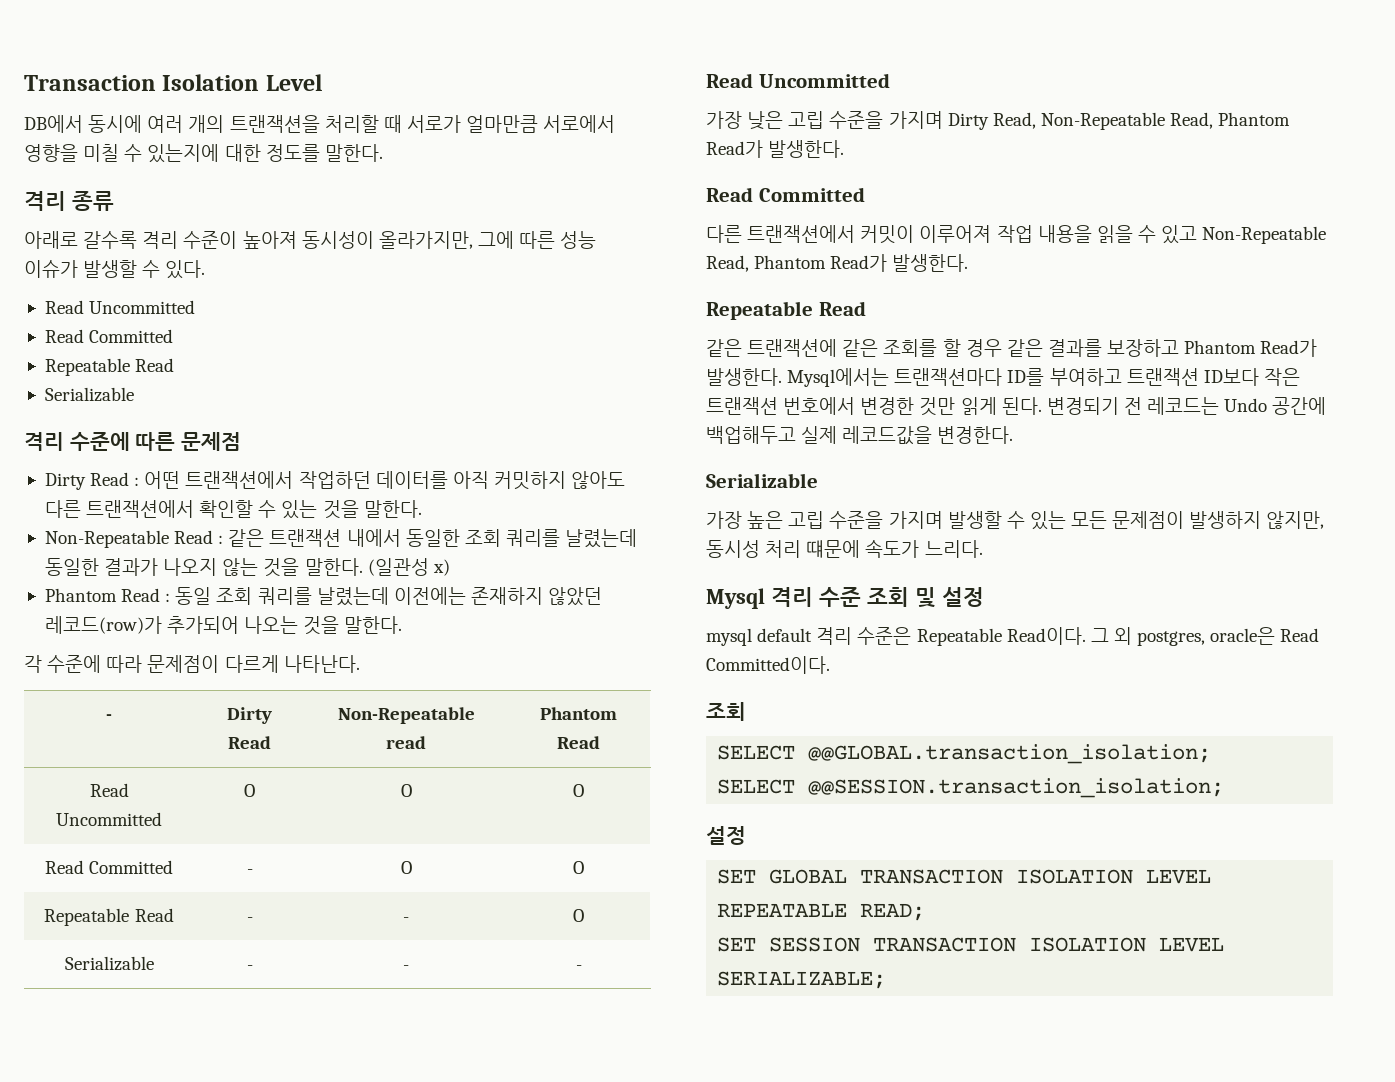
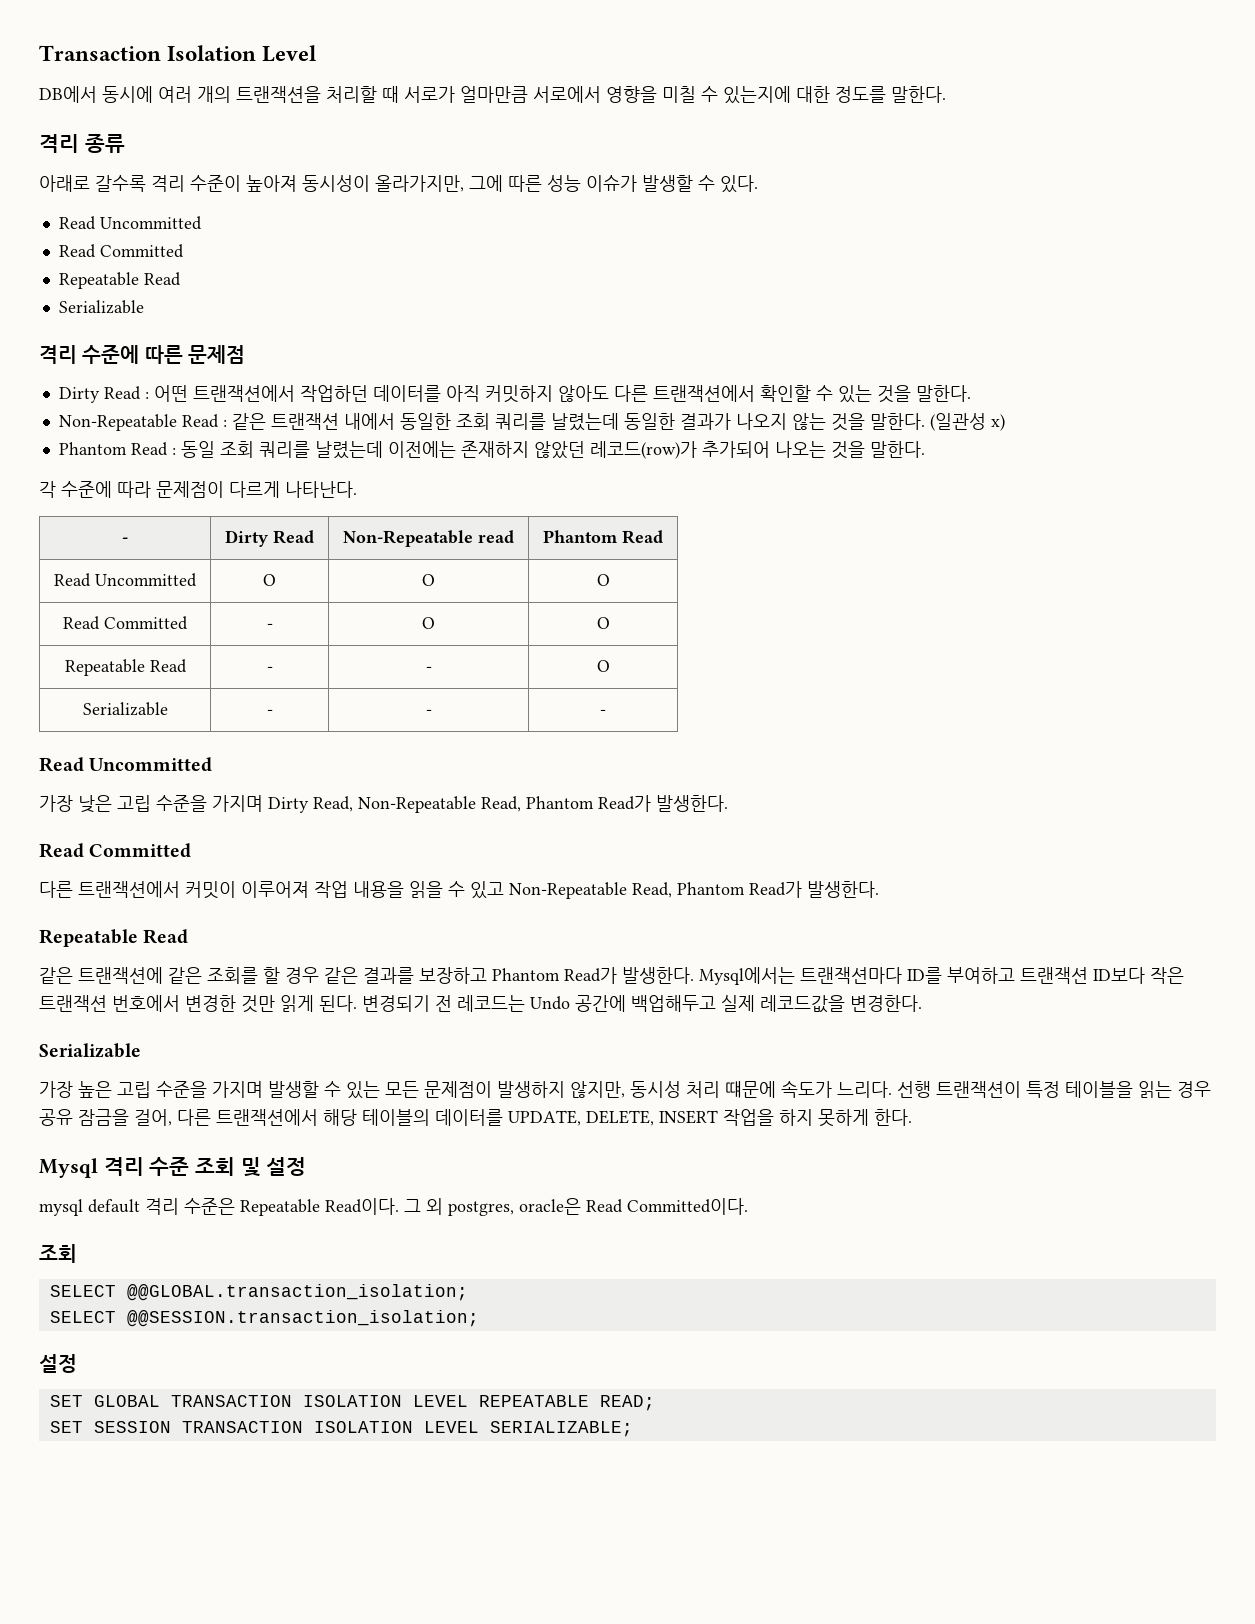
(983, 549) none -> [897,1081,1211,1098] [39,1109,912,1127] 선행 트랜잭션이 특정 테이블을 읽는 경우 공유 잠금을 걸어, 다른 트랜잭션에서 해당 테이블의 데이터를 UPDATE, DELETE, INSERT 작업을 하지 못하게 한다.

